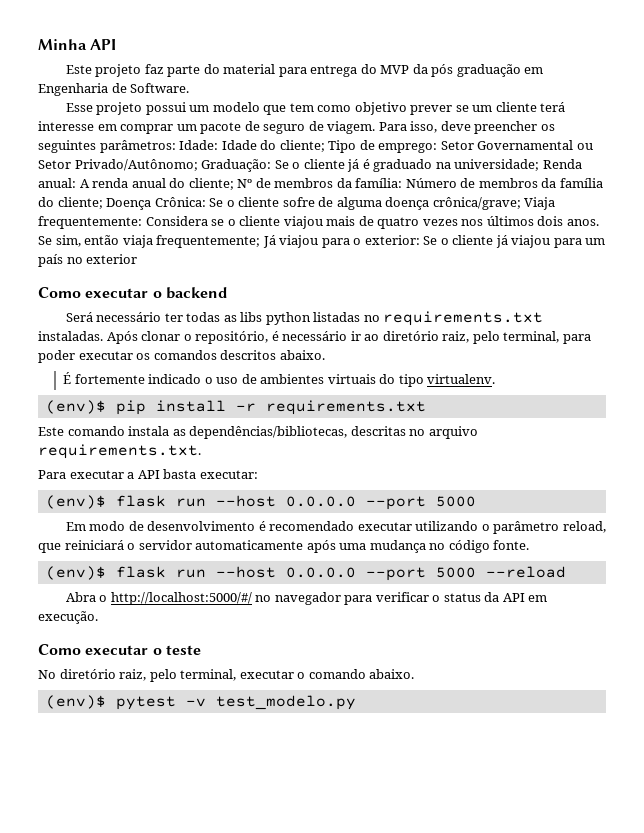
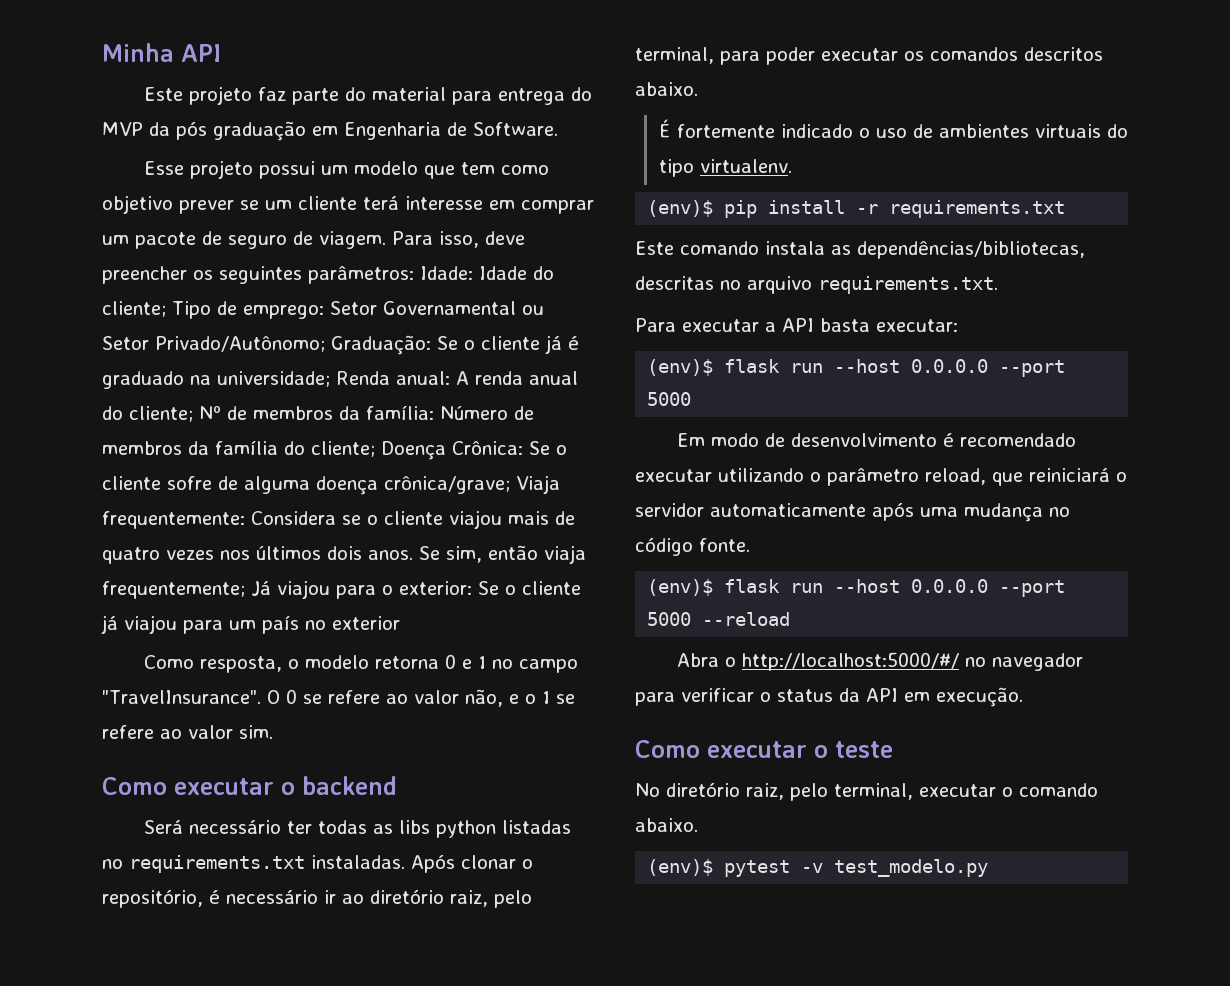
(138, 259) none -> [144,654,579,673] [102,689,575,707] [102,725,273,739] // Como resposta, o modelo retorna 0 e 1 no campo "TravelInsurance". O 0 se refere ao valor não, e o 1 se refere ao valor sim.

